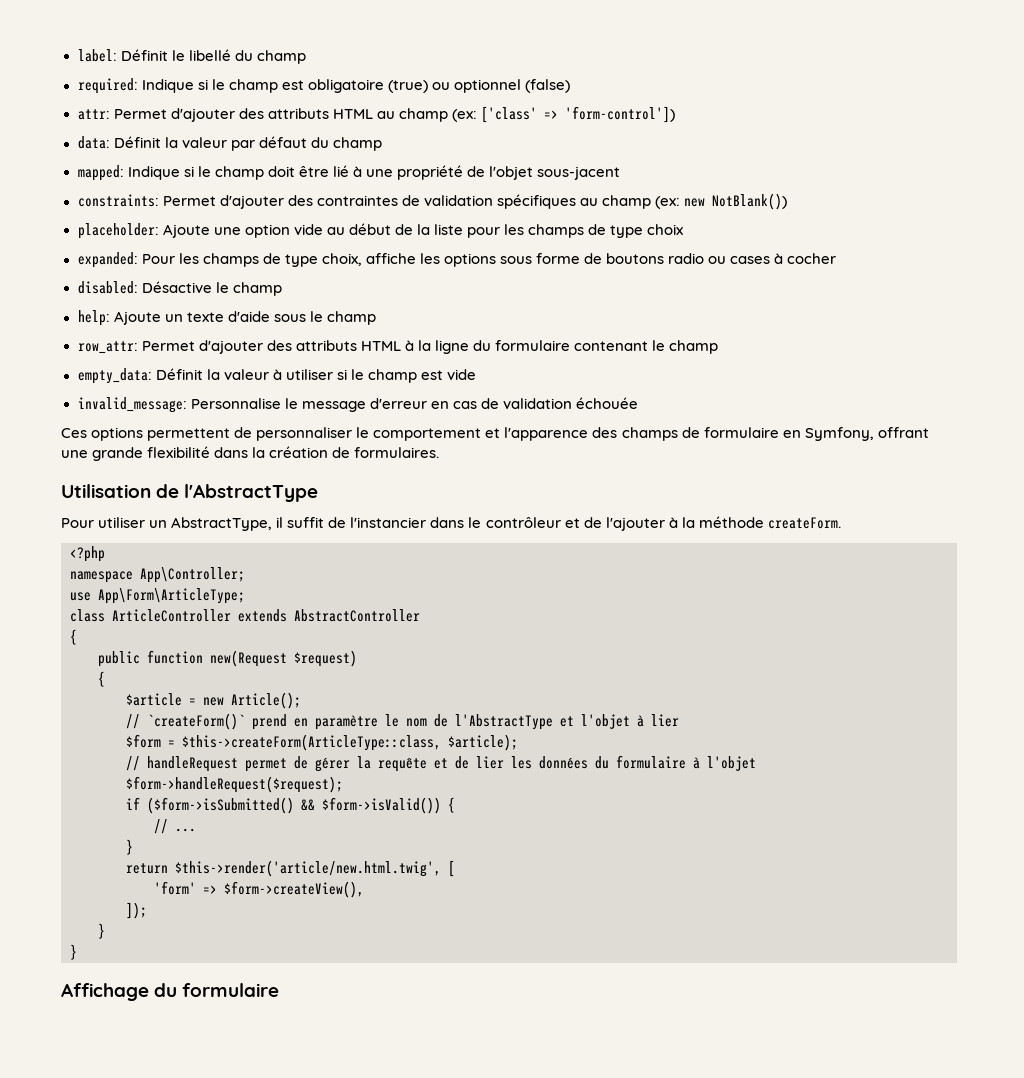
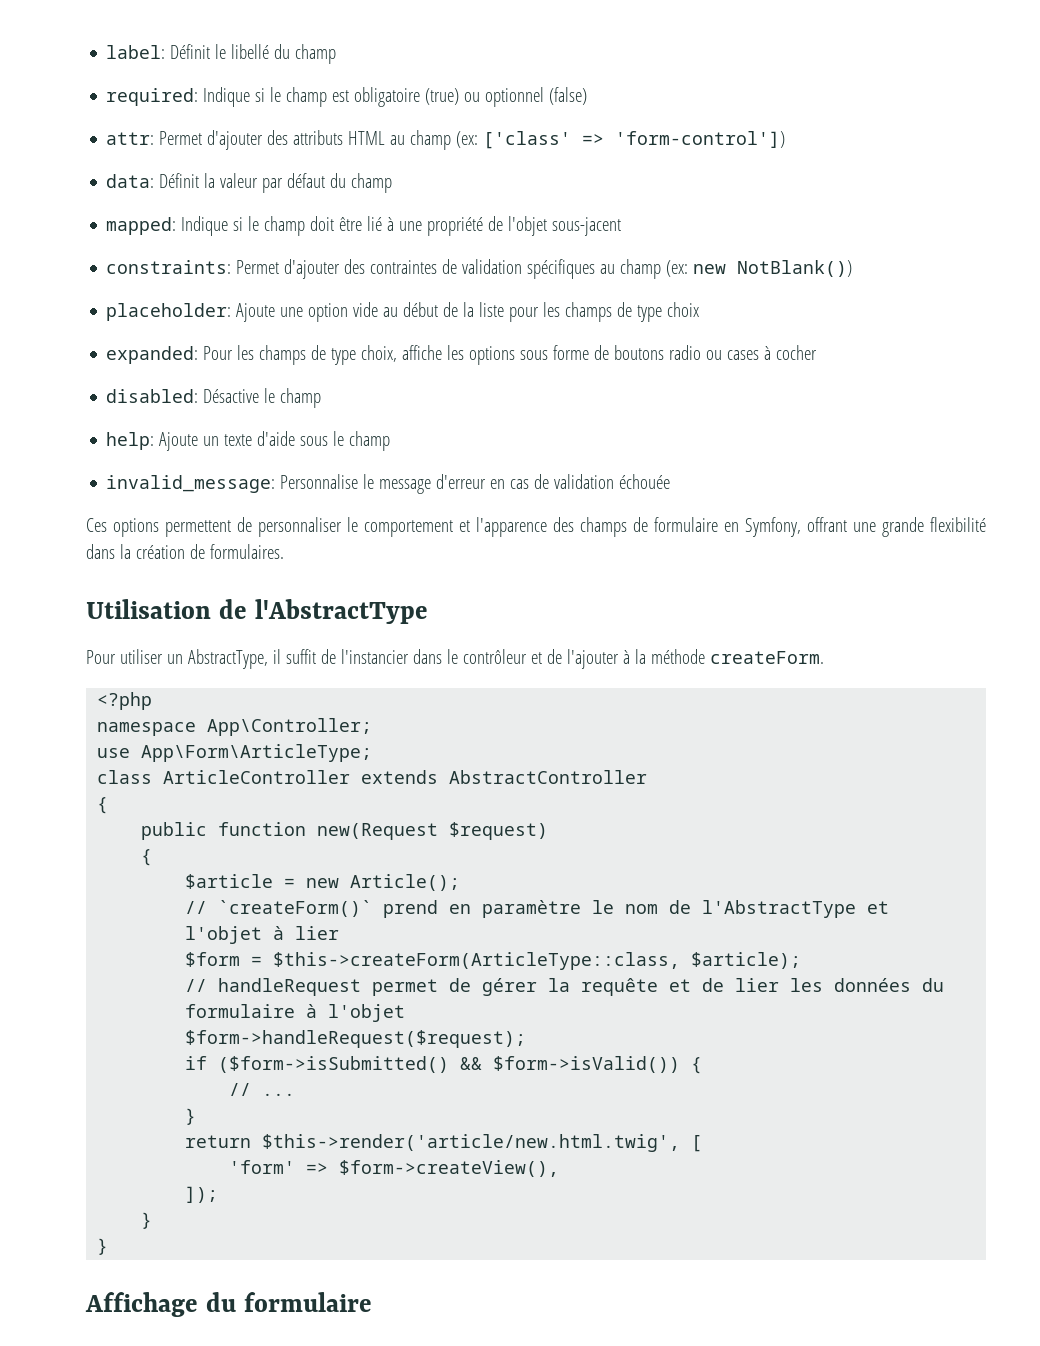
[77,340,719,354] [77,368,477,384] // row_attr: Permet d'ajouter des attributs HTML à la ligne du formulaire contenant le champ // empty_data: Définit la valeur à utiliser si le champ est vide -> (391, 441) none

